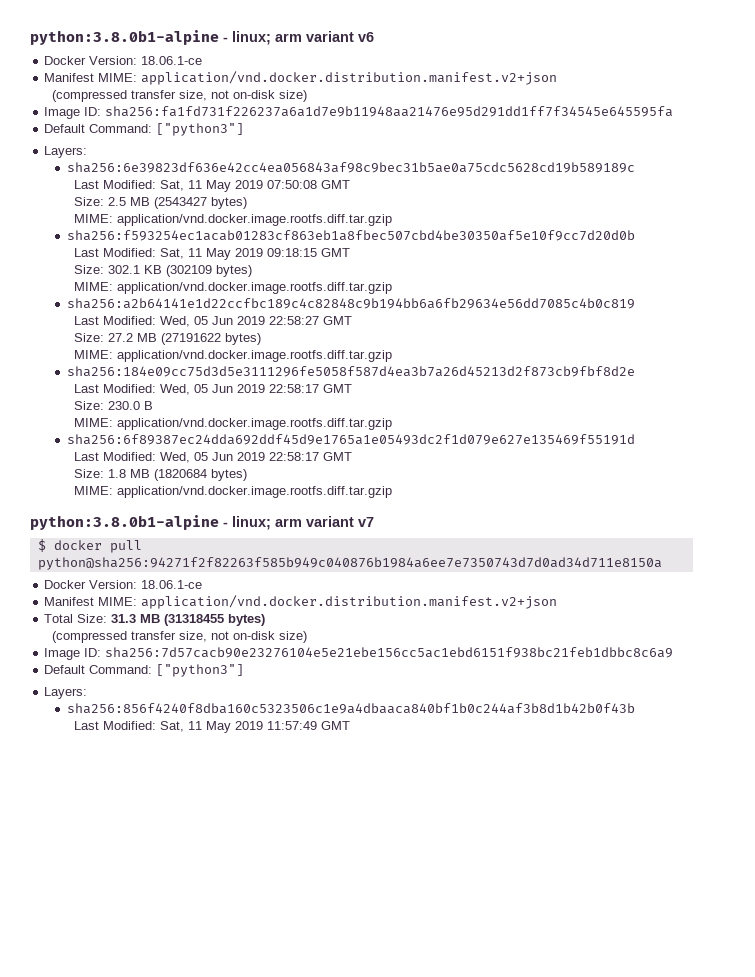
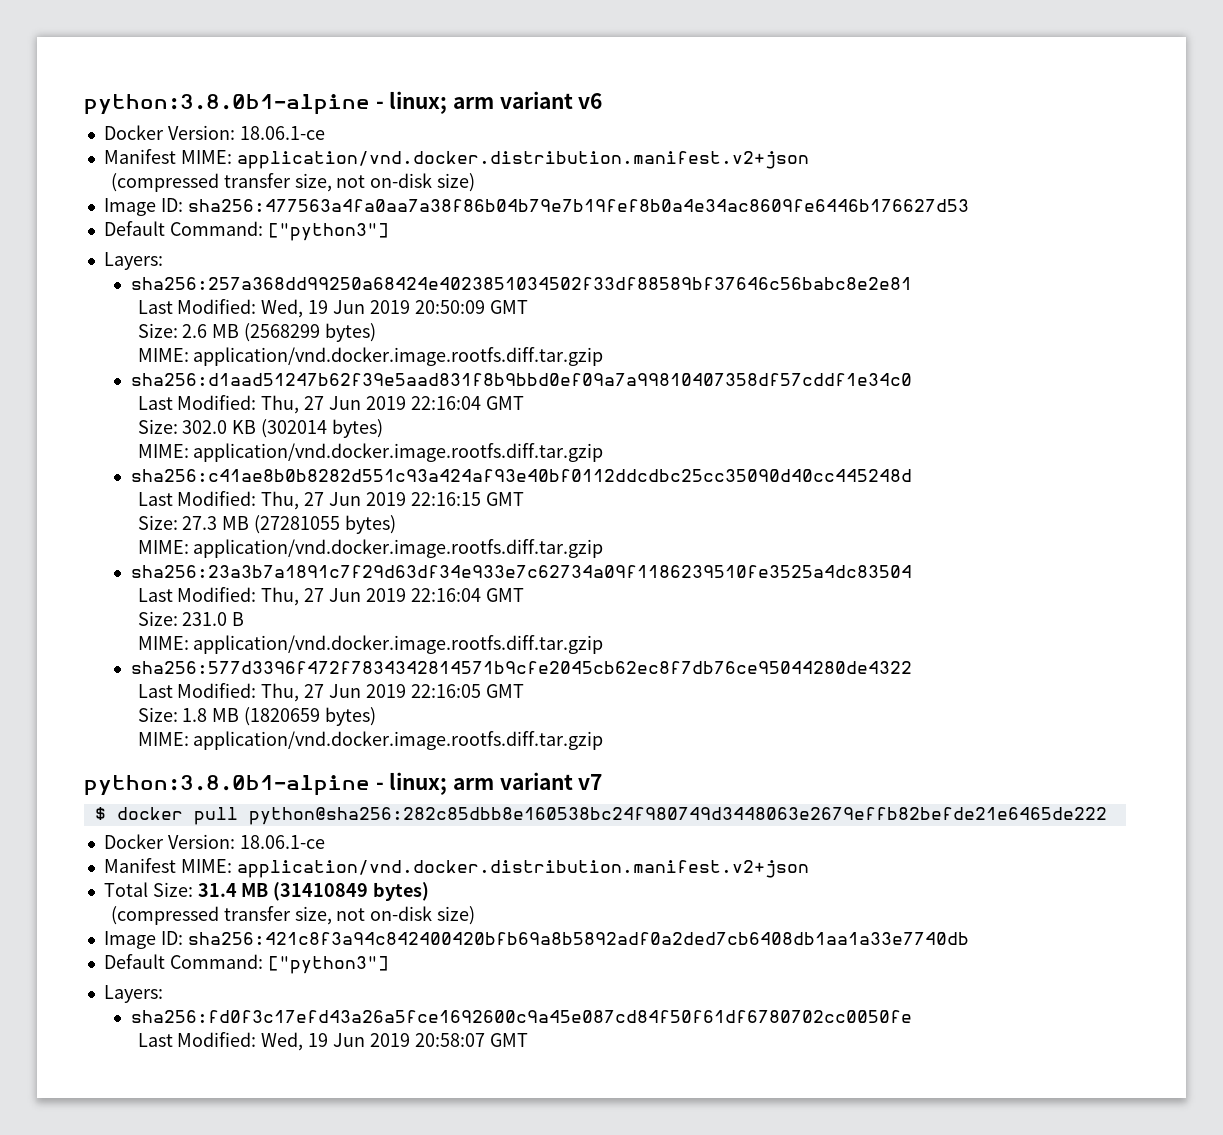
[105,106,674,117] [44,123,245,136] [44,146,88,158] [66,162,635,173] [74,180,351,192] [74,197,248,209] [74,214,393,226] [66,230,635,241] [74,248,351,260] [74,265,253,277] [74,282,393,294] [66,298,635,309] [74,316,353,327] [74,333,262,345] [74,350,393,362] [66,366,635,377] [74,384,353,395] [74,401,141,410] sha256:fa1fd731f226237a6a1d7e9b11948aa21476e95d291dd1ff7f34545e645595fa // Default Command: ["python3"] // Layers: // sha256:6e39823df636e42cc4ea056843af98c9bec31b5ae0a75cdc5628cd19b589189c // Last Modified: Sat, 11 May 2019 07:50:08 GMT // Size: 2.5 MB (2543427 bytes) // MIME: application/vnd.docker.image.rootfs.diff.tar.gzip // sha256:f593254ec1acab01283cf863eb1a8fbec507cbd4be30350af5e10f9cc7d20d0b // Last Modified: Sat, 11 May 2019 09:18:15 GMT // Size: 302.1 KB (302109 bytes) // MIME: application/vnd.docker.image.rootfs.diff.tar.gzip // sha256:a2b64141e1d22ccfbc189c4c82848c9b194bb6a6fb29634e56dd7085c4b0c819 // Last Modified: Wed, 05 Jun 2019 22:58:27 GMT // Size: 27.2 MB (27191622 bytes) // MIME: application/vnd.docker.image.rootfs.diff.tar.gzip // sha256:184e09cc75d3d5e3111296fe5058f587d4ea3b7a26d45213d2f873cb9fbf8d2e // Last Modified: Wed, 05 Jun 2019 22:58:17 GMT // Size: 230.0 -> [187,199,969,212] [103,221,389,241] [103,252,163,270] [130,277,912,290] [137,299,528,318] [137,323,376,342] [137,347,604,366] [130,373,912,386] [137,395,524,414] [137,419,383,438] [137,443,604,462] [130,469,912,482] [137,491,524,510] [137,515,396,534] [137,539,604,558] [130,565,912,578] [137,587,524,606] [137,611,228,626] sha256:477563a4fa0aa7a38f86b04b79e7b19fef8b0a4e34ac8609fe6446b176627d53 // Default Command: ["python3"] // Layers: // sha256:257a368dd99250a68424e4023851034502f33df88589bf37646c56babc8e2e81 // Last Modified: Wed, 19 Jun 2019 20:50:09 GMT // Size: 2.6 MB (2568299 bytes) // MIME: application/vnd.docker.image.rootfs.diff.tar.gzip // sha256:d1aad51247b62f39e5aad831f8b9bbd0ef09a7a99810407358df57cddf1e34c0 // Last Modified: Thu, 27 Jun 2019 22:16:04 GMT // Size: 302.0 KB (302014 bytes) // MIME: application/vnd.docker.image.rootfs.diff.tar.gzip // sha256:c41ae8b0b8282d551c93a424af93e40bf0112ddcdbc25cc35090d40cc445248d // Last Modified: Thu, 27 Jun 2019 22:16:15 GMT // Size: 27.3 MB (27281055 bytes) // MIME: application/vnd.docker.image.rootfs.diff.tar.gzip // sha256:23a3b7a1891c7f29d63df34e933e7c62734a09f1186239510fe3525a4dc83504 // Last Modified: Thu, 27 Jun 2019 22:16:04 GMT // Size: 231.0
[66,434,635,445] [74,452,320,463] sha256:6f89387ec24dda692ddf45d9e1765a1e05493dc2f1d079e627e135469f55191d // Last Modified: Wed, 05 Jun 2019 22:58:17 -> [130,661,912,674] [137,683,481,702] sha256:577d3396f472f7834342814571b9cfe2045cb62ec8f7db76ce95044280de4322 // Last Modified: Thu, 27 Jun 2019 22:16:05
[154,469,208,481] (1820684 -> [244,707,321,726] (1820659
[37,557,662,570] python@sha256:94271f2f82263f585b949c040876b1984a6ee7e7350743d7d0ad34d711e8150a -> [248,807,1107,825] python@sha256:282c85dbb8e160538bc24f980749d3448063e2679effb82befde21e6465de222
[111,614,225,626] 31.3 MB (31318455 -> [197,882,369,901] 31.4 MB (31410849
[105,647,674,658] [44,664,245,677] [44,687,88,699] [66,703,635,714] [74,721,318,733] sha256:7d57cacb90e23276104e5e21ebe156cc5ac1ebd6151f938bc21feb1dbbc8c6a9 // Default Command: ["python3"] // Layers: // sha256:856f4240f8dba160c5323506c1e9a4dbaaca840bf1b0c244af3b8d1b42b0f43b // Last Modified: Sat, 11 May 2019 11:57:49 -> [187,932,969,945] [103,954,389,974] [103,985,163,1003] [130,1010,912,1023] [137,1032,485,1051] sha256:421c8f3a94c842400420bfb69a8b5892adf0a2ded7cb6408db1aa1a33e7740db // Default Command: ["python3"] // Layers: // sha256:fd0f3c17efd43a26a5fce1692600c9a45e087cd84f50f61df6780702cc0050fe // Last Modified: Wed, 19 Jun 2019 20:58:07

